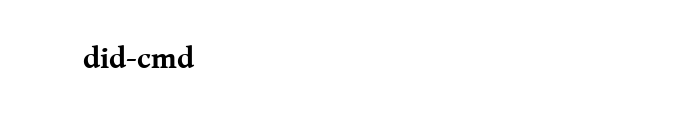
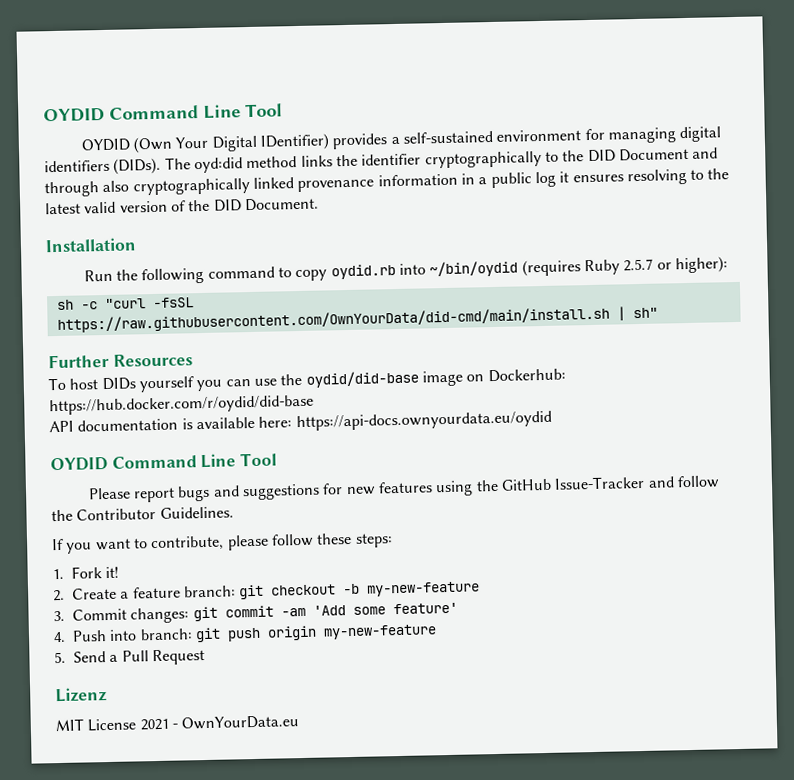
[83,45,195,68] did-cmd -> [43,103,283,123] [80,126,722,154] [44,147,719,175] [44,168,730,198] [45,197,319,215] [45,237,137,253] [83,256,728,285] [56,297,194,310] [56,306,658,333] [48,353,193,369] [48,368,566,393] [49,394,314,416] [49,410,552,433] [50,452,278,472] [87,475,720,503] [51,506,234,522] [51,532,393,554] [52,566,120,580] [53,581,481,602] [53,602,458,624] [53,624,437,643] [54,649,205,666] [55,687,107,703] [55,715,300,732] OYDID Command Line Tool // OYDID (Own Your Digital IDentifier) provides a self-sustained environment for managing digital identifiers (DIDs). The oyd:did method links the identifier cryptographically to the DID Document and through also cryptographically linked provenance information in a public log it ensures resolving to the latest valid version of the DID Document. // Installation // Run the following command to copy oydid.rb into ~/bin/oydid (requires Ruby 2.5.7 or higher): // sh -c "curl -fsSL https://raw.githubusercontent.com/OwnYourData/did-cmd/main/install.sh | sh" // Further Resources // To host DIDs yourself you can use the oydid/did-base image on Dockerhub: https://hub.docker.com/r/oydid/did-base // API documentation is available here: https://api-docs.ownyourdata.eu/oydid // OYDID Command Line Tool // Please report bugs and suggestions for new features using the GitHub Issue-Tracker and follow the Contributor Guidelines. // If you want to contribute, please follow these steps: // 1. Fork it! // 2. Create a feature branch: git checkout -b my-new-feature // 3. Commit changes: git commit -am 'Add some feature' // 4. Push into branch: git push origin my-new-feature // 5. Send a Pull Request // Lizenz // MIT License 2021 - OwnYourData.eu

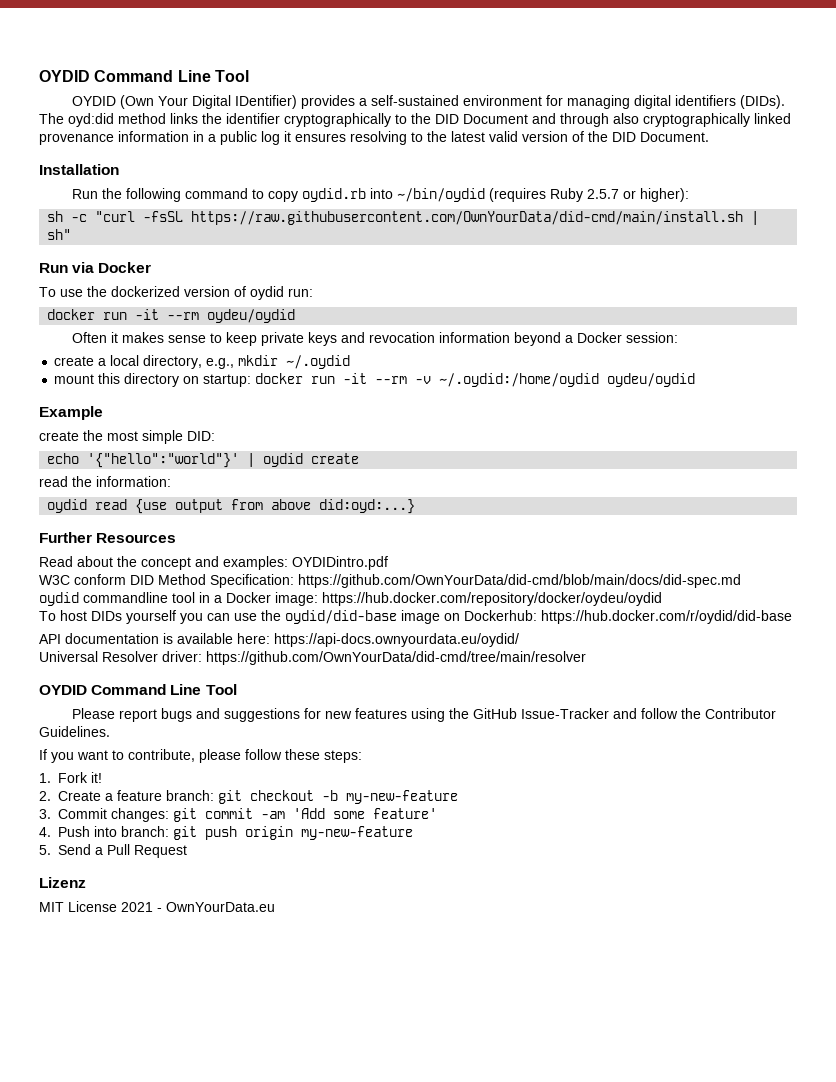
[48,353,193,369] Further Resources -> [39,262,152,273] [39,286,313,300] [47,309,296,323] [72,332,679,346] [54,355,351,369] [54,373,696,387] [39,406,103,420] [39,430,215,444] [47,453,360,468] [39,476,171,487] [47,499,416,514] [39,532,177,543] [39,556,388,570] [39,574,741,588] [39,592,662,606] Run via Docker // To use the dockerized version of oydid run: // docker run -it --rm oydeu/oydid // Often it makes sense to keep private keys and revocation information beyond a Docker session: // create a local directory, e.g., mkdir ~/.oydid // mount this directory on startup: docker run -it --rm -v ~/.oydid:/home/oydid oydeu/oydid // Example // create the most simple DID: // echo '{"hello":"world"}' | oydid create // read the information: // oydid read {use output from above did:oyd:...} // Further Resources // Read about the concept and examples: OYDIDintro.pdf // W3C conform DID Method Specification: https://github.com/OwnYourData/did-cmd/blob/main/docs/did-spec.md // oydid commandline tool in a Docker image: https://hub.docker.com/repository/docker/oydeu/oydid
[295,410,552,432] https://api-docs.ownyourdata.eu/oydid -> [274,633,519,647] [39,651,586,665] https://api-docs.ownyourdata.eu/oydid/ // Universal Resolver driver: https://github.com/OwnYourData/did-cmd/tree/main/resolver

